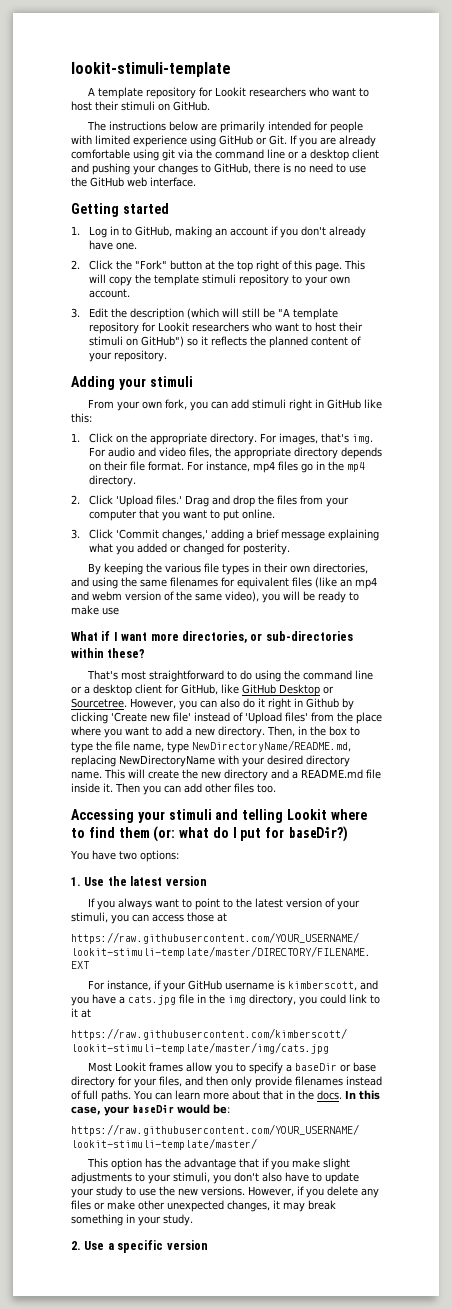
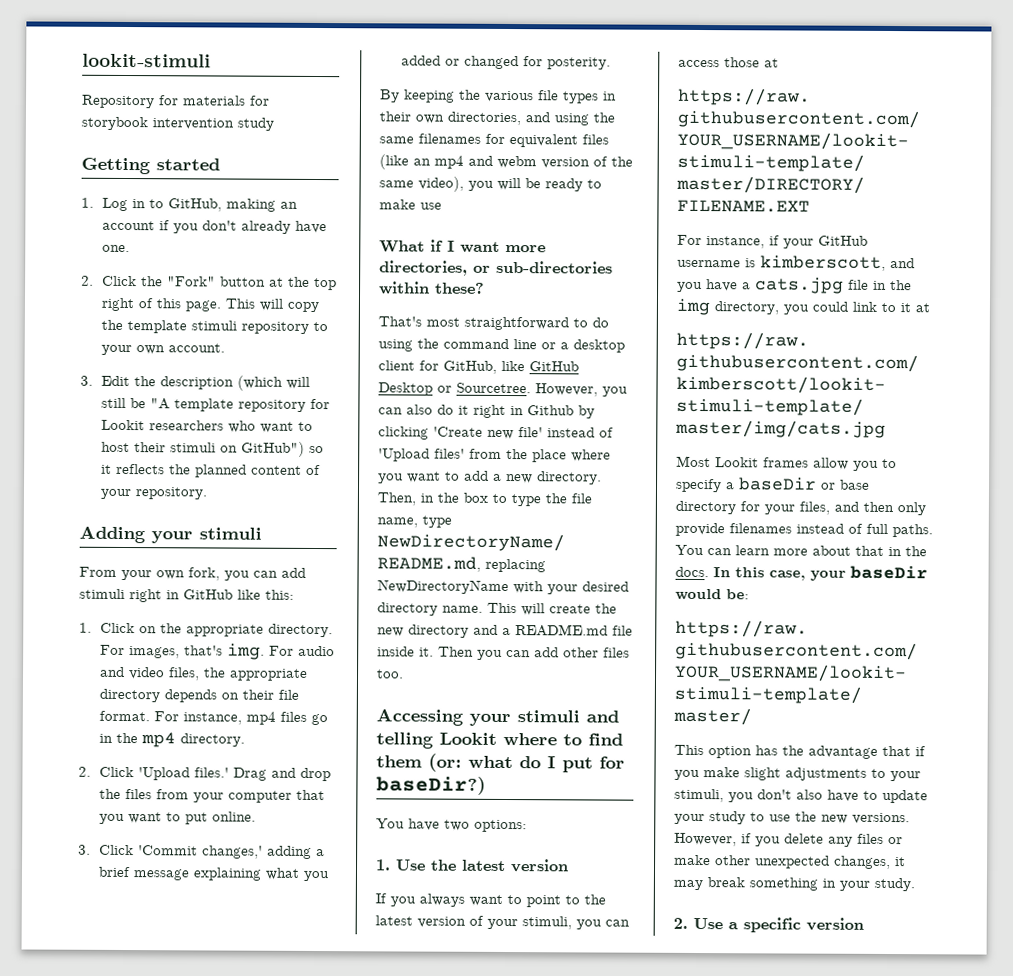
[71,62,231,77] [87,87,369,99] [71,101,210,111] [86,121,363,133] [71,135,376,147] [71,149,379,161] [71,163,366,175] [71,177,196,187] lookit-stimuli-template // A template repository for Lookit researchers who want to host their stimuli on GitHub. // The instructions below are primarily intended for people with limited experience using GitHub or Git. If you are already comfortable using git via the command line or a desktop client and pushing your changes to GitHub, there is no need to use the GitHub web interface. -> [82,53,211,68] [81,94,270,109] [81,116,274,131] lookit-stimuli // Repository for materials for storybook intervention study

